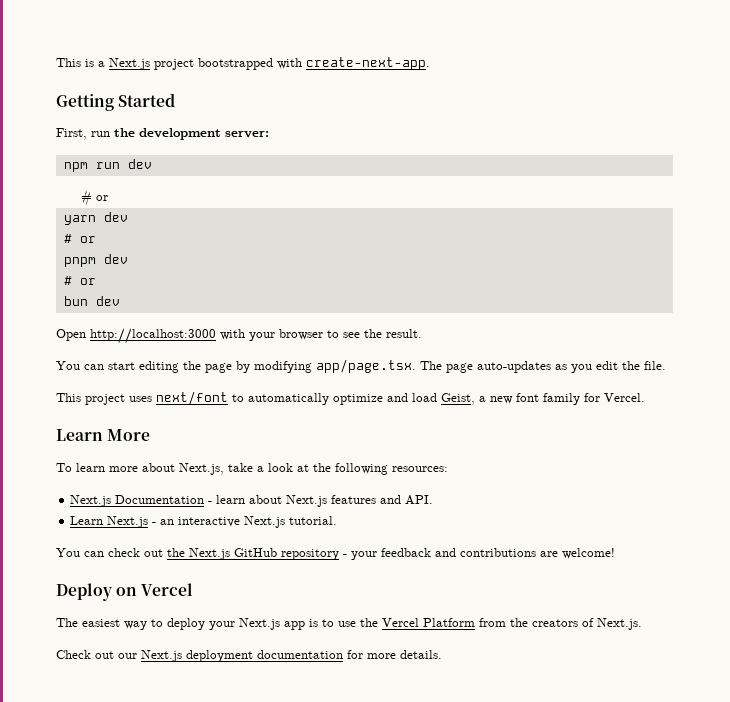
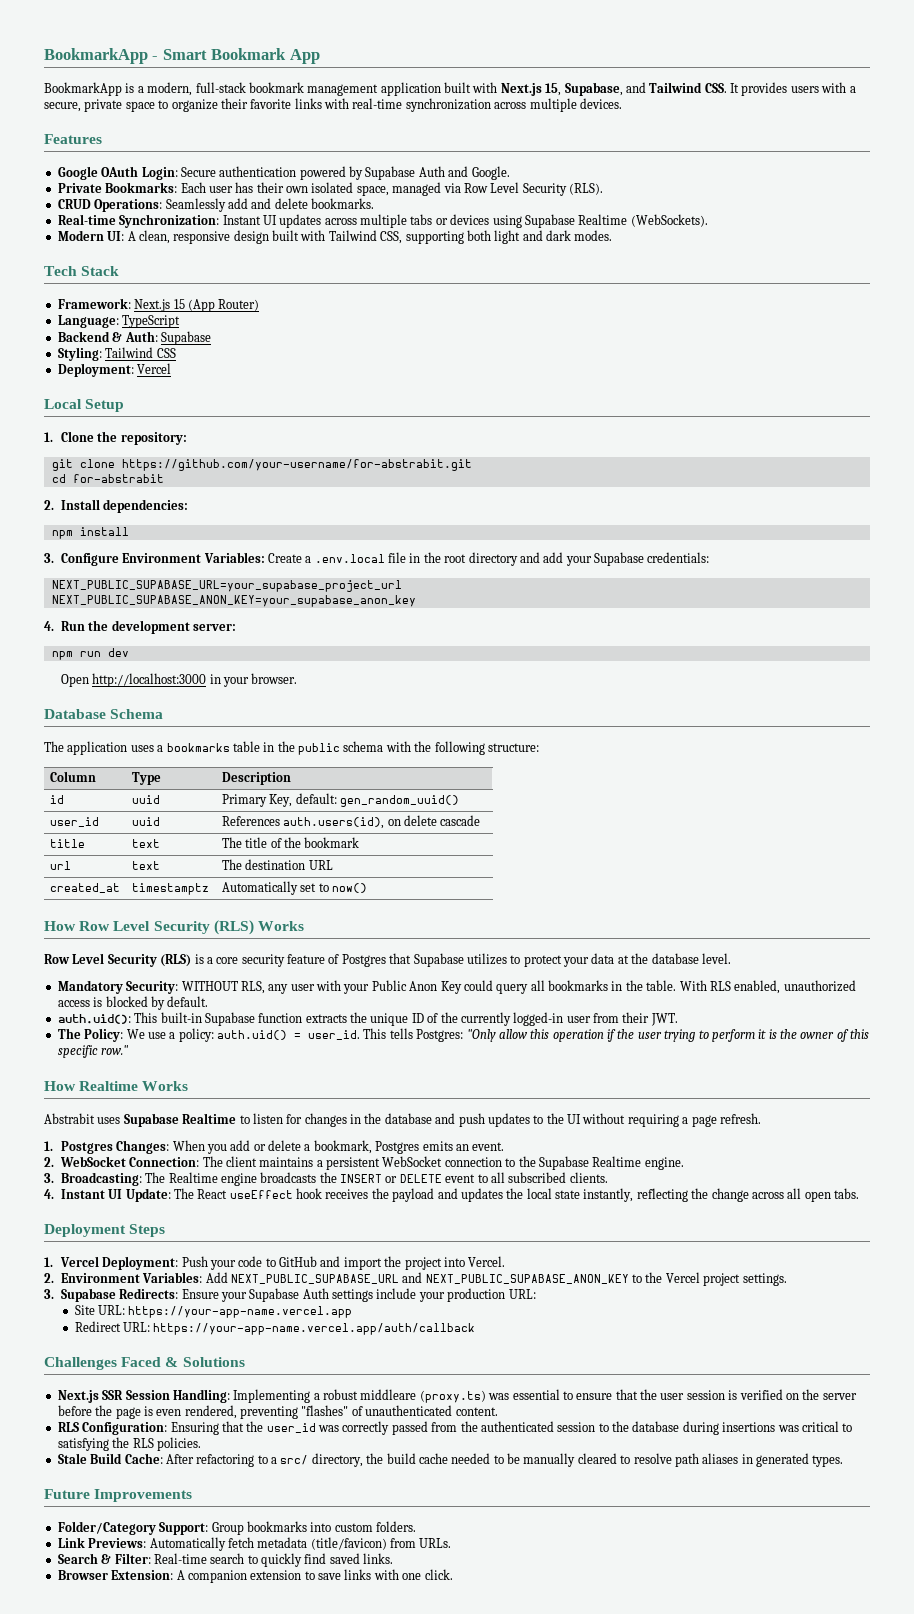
[56,57,430,70] [56,93,176,111] [56,128,110,140] This is a Next.js project bootstrapped with create-next-app. // Getting Started // First, run -> [44,48,320,64] [44,82,856,96] [44,98,622,112] [44,134,102,144] [57,166,510,180] [57,182,603,196] [57,198,374,212] [57,214,708,228] [57,230,613,244] [44,266,120,276] [57,298,260,312] [57,315,181,328] [57,331,211,345] [57,347,176,361] [57,363,172,377] [44,399,125,412] [44,431,187,445] [51,459,472,471] [51,474,164,483] [44,499,189,513] [51,527,129,539] [44,552,710,566] [51,580,402,592] [51,595,416,607] [44,621,85,631] BookmarkApp - Smart Bookmark App // BookmarkApp is a modern, full-stack bookmark management application built with Next.js 15, Supabase, and Tailwind CSS. It provides users with a secure, private space to organize their favorite links with real-time synchronization across multiple devices. // Features // Google OAuth Login: Secure authentication powered by Supabase Auth and Google. // Private Bookmarks: Each user has their own isolated space, managed via Row Level Security (RLS). // CRUD Operations: Seamlessly add and delete bookmarks. // Real-time Synchronization: Instant UI updates across multiple tabs or devices using Supabase Realtime (WebSockets). // Modern UI: A clean, responsive design built with Tailwind CSS, supporting both light and dark modes. // Tech Stack // Framework: Next.js 15 (App Router) // Language: TypeScript // Backend & Auth: Supabase // Styling: Tailwind CSS // Deployment: Vercel // Local Setup // 1. Clone the repository: // git clone https://github.com/your-username/for-abstrabit.git // cd for-abstrabit // 2. Install dependencies: // npm install // 3. Configure Environment Variables: Create a .env.local file in the root directory and add your Supabase credentials: // NEXT_PUBLIC_SUPABASE_URL=your_supabase_project_url // NEXT_PUBLIC_SUPABASE_ANON_KEY=your_supabase_anon_key // 4. Run
[80,189,108,206] [63,212,128,225] [63,234,96,243] [63,254,128,267] [63,276,96,285] [63,296,120,306] [56,328,422,344] [56,359,666,373] [56,391,645,405] [56,429,151,441] [56,463,448,475] [70,495,434,507] [70,516,338,528] [56,548,615,560] [56,583,194,601] [56,618,642,630] [56,650,442,662] # or // yarn dev // # or // pnpm dev // # or // bun dev // Open http://localhost:3000 with your browser to see the result. // You can start editing the page by modifying app/page.tsx. The page auto-updates as you edit the file. // This project uses next/font to automatically optimize and load Geist, a new font family for Vercel. // Learn More // To learn more about Next.js, take a look at the following resources: // Next.js Documentation - learn about Next.js features and API. // Learn Next.js - an interactive Next.js tutorial. // You can check out the Next.js GitHub repository - your feedback and contributions are welcome! // Deploy on Vercel // The easiest way to deploy your Next.js app is to use the Vercel Platform from the creators of Next.js. // Check out our Next.js deployment documentation for more details. -> [60,673,298,687] [44,709,164,719] [44,741,539,755] [49,771,96,782] [131,772,161,785] [221,772,291,785] [49,795,64,804] [131,795,160,804] [221,793,460,807] [49,817,99,827] [131,817,160,826] [221,815,481,829] [49,839,85,848] [131,839,160,848] [221,837,360,848] [49,861,71,870] [131,861,160,870] [221,859,333,870] [49,883,120,893] [131,883,209,895] [221,881,368,895] [44,920,304,935] [44,953,731,967] [57,980,856,994] [57,996,209,1010] [57,1012,678,1026] [57,1028,870,1042] [57,1045,129,1058] [44,1081,189,1091] [44,1113,761,1127] [44,1140,505,1154] [44,1156,684,1170] [44,1172,608,1186] [44,1188,860,1202] [44,1224,166,1237] [44,1256,506,1270] [44,1272,787,1286] [44,1288,536,1302] [74,1305,353,1318] [74,1321,476,1335] [44,1357,245,1370] [57,1389,857,1403] [57,1405,498,1419] [57,1421,853,1435] [57,1437,201,1451] [57,1453,844,1467] [44,1489,193,1502] [57,1521,416,1535] [57,1537,452,1551] [57,1553,394,1567] [57,1569,453,1583] Open http://localhost:3000 in your browser. // Database Schema // The application uses a bookmarks table in the public schema with the following structure: // Column | Type | Description // id | uuid | Primary Key, default: gen_random_uuid() // user_id | uuid | References auth.users(id), on delete cascade // title | text | The title of the bookmark // url | text | The destination URL // created_at | timestamptz | Automatically set to now() // How Row Level Security (RLS) Works // Row Level Security (RLS) is a core security feature of Postgres that Supabase utilizes to protect your data at the database level. // Mandatory Security: WITHOUT RLS, any user with your Public Anon Key could query all bookmarks in the table. With RLS enabled, unauthorized access is blocked by default. // auth.uid(): This built-in Supabase function extracts the unique ID of the currently logged-in user from their JWT. // The Policy: We use a policy: auth.uid() = user_id. This tells Postgres: "Only allow this operation if the user trying to perform it is the owner of this specific row." // How Realtime Works // Abstrabit uses Supabase Realtime to listen for changes in the database and push updates to the UI without requiring a page refresh. // 1. Postgres Changes: When you add or delete a bookmark, Postgres emits an event. // 2. WebSocket Connection: The client maintains a persistent WebSocket connection to the Supabase Realtime engine. // 3. Broadcasting: The Realtime engine broadcasts the INSERT or DELETE event to all subscribed clients. // 4. Instant UI Update: The React useEffect hook receives the payload and updates the local state instantly, reflecting the change across all open tabs. // Deployment Steps // 1. Vercel Deployment: Push your code to GitHub and import the project into Vercel. // 2. Environment Variables: Add NEXT_PUBLIC_SUPABASE_URL and NEXT_PUBLIC_SUPABASE_ANON_KEY to the Vercel project settings. // 3. Supabase Redirects: Ensure your Supabase Auth settings include your production URL: // Site URL: https://your-app-name.vercel.app // Redirect URL: https://your-app-name.vercel.app/auth/callback // Challenges Faced & Solutions // Next.js SSR Session Handling: Implementing a robust middleare (proxy.ts) was essential to ensure that the user session is verified on the server before the page is even rendered, preventing "flashes" of unauthenticated content. // RLS Configuration: Ensuring that the user_id was correctly passed from the authenticated session to the database during insertions was critical to satisfying the RLS policies. // Stale Build Cache: After refactoring to a src/ directory, the build cache needed to be manually cleared to resolve path aliases in generated types. // Future Improvements // Folder/Category Support: Group bookmarks into custom folders. // Link Previews: Automatically fetch metadata (title/favicon) from URLs. // Search & Filter: Real-time search to quickly find saved links. // Browser Extension: A companion extension to save links with one click.

